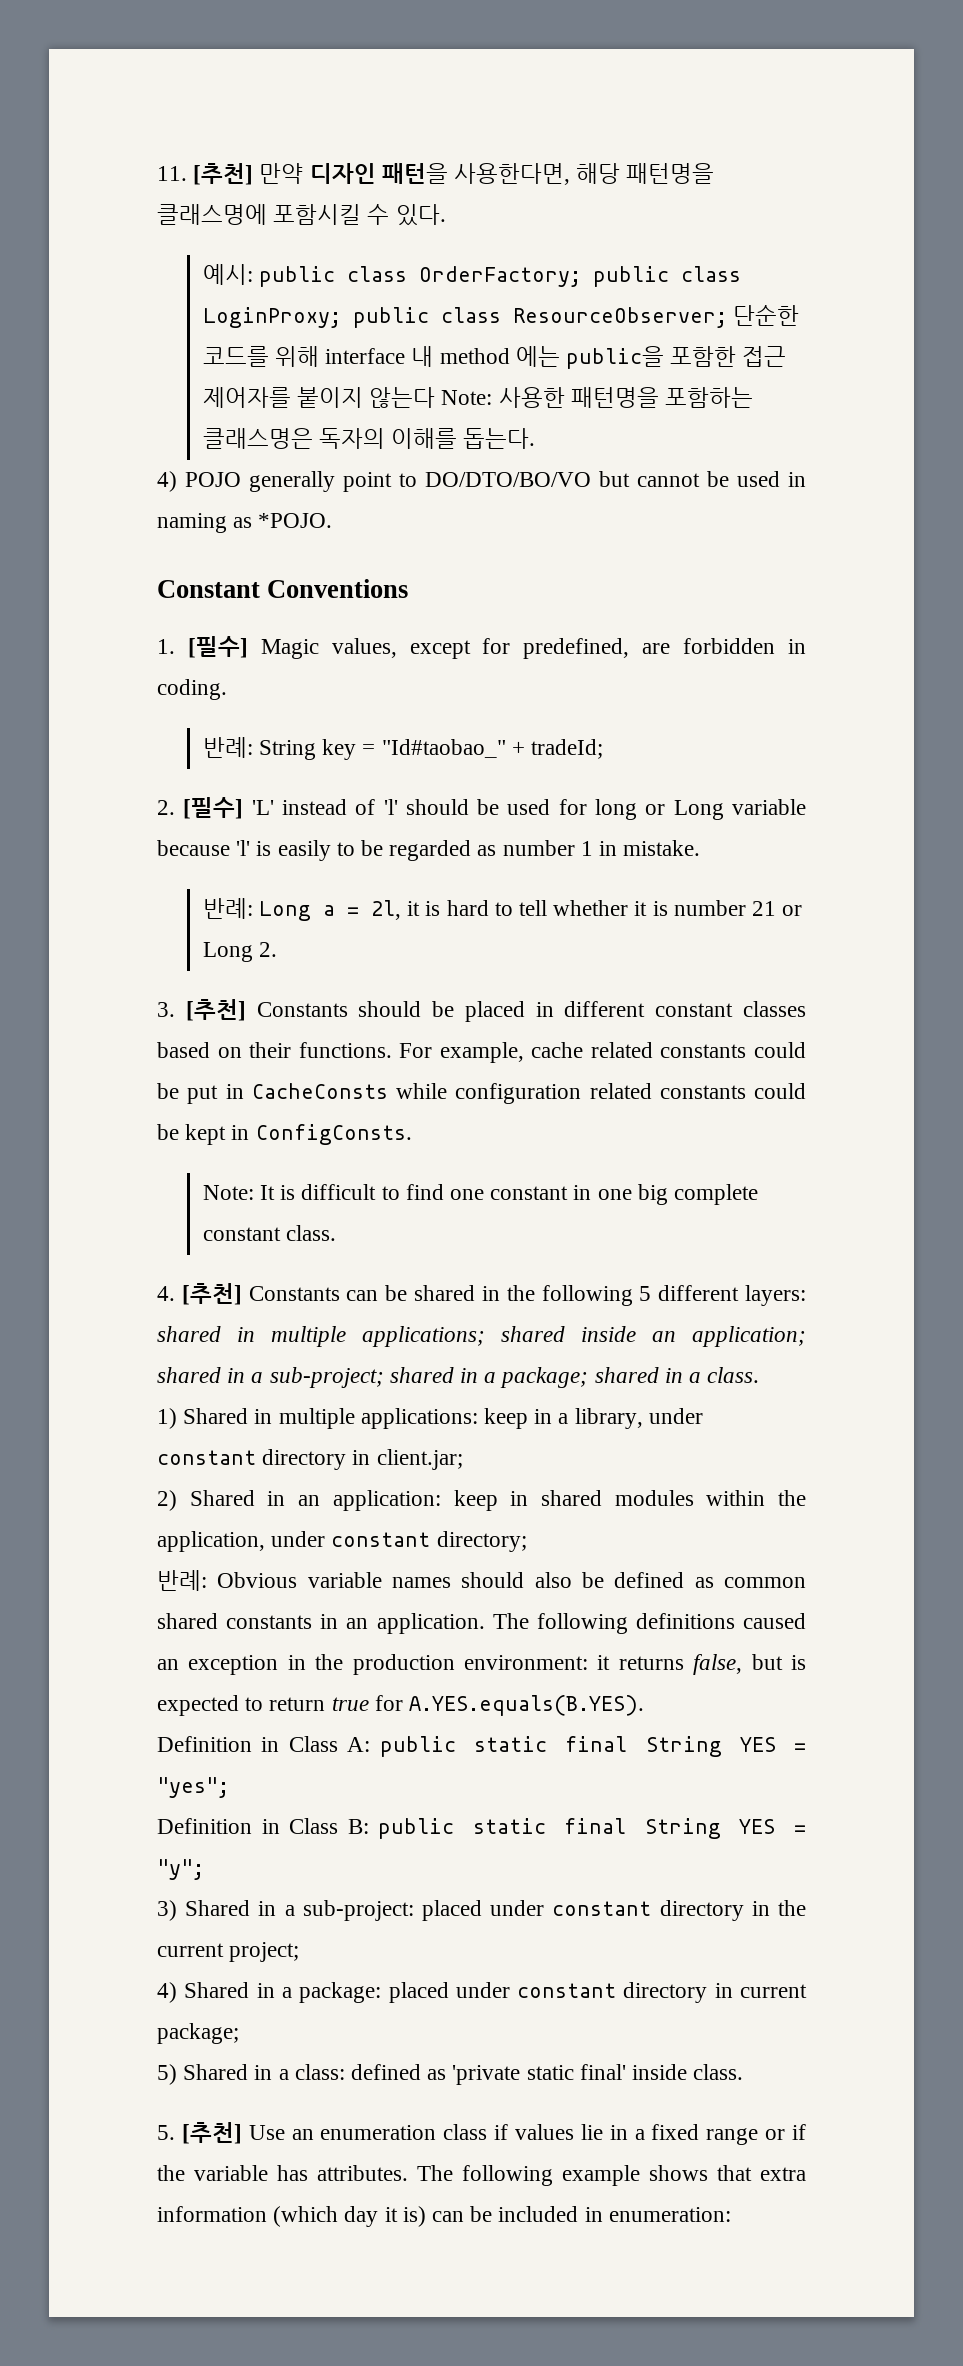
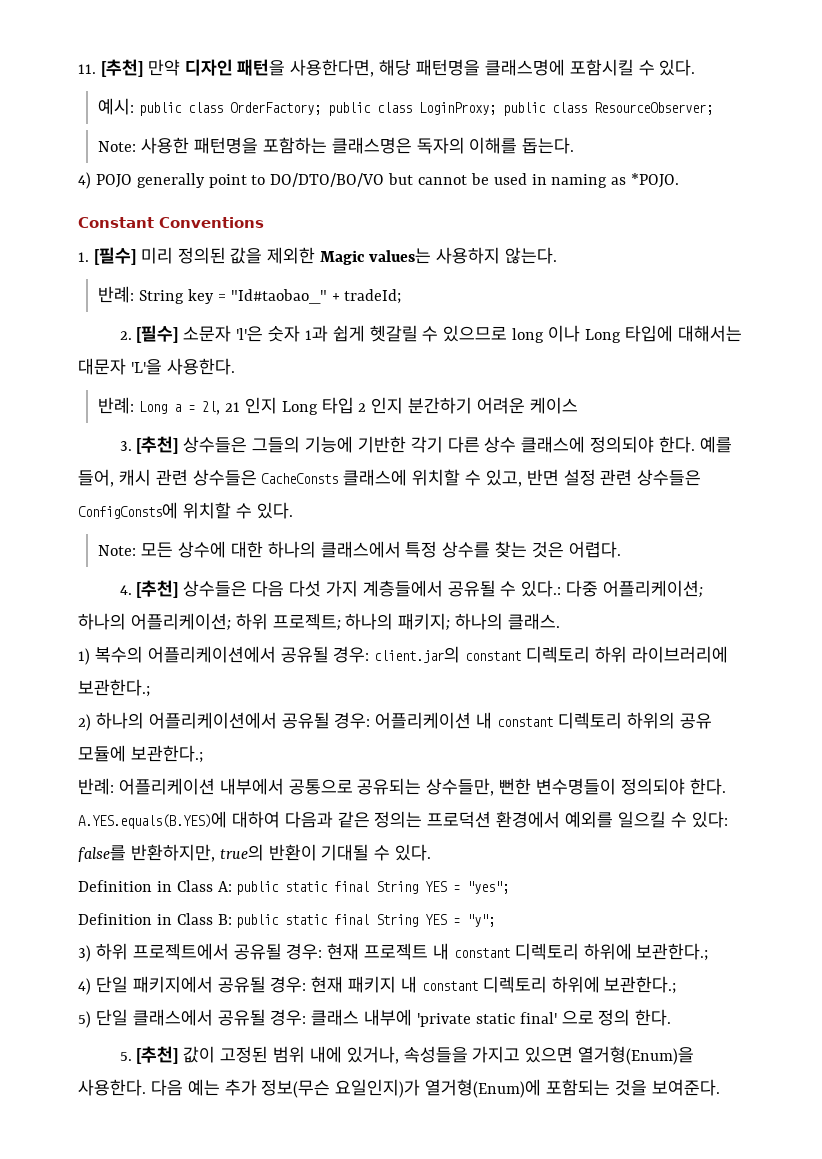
[732,304,799,326] [202,346,787,369] [202,387,436,408] 단순한 코드를 위해 interface 내 method 에는 public을 포함한 접근 제어자를 붙이지 않는다 -> (714, 108) //
[260,638,806,659] [157,679,227,700] Magic values, except for predefined, are forbidden in coding. -> [140,247,557,265] 미리 정의된 값을 제외한 Magic values는 사용하지 않는다.
[251,799,806,820] [157,840,701,861] 'L' instead of 'l' should be used for long or Long variable because 'l' is easily to be regarded as number 1 in mistake. -> [183,325,742,343] [78,358,235,375] 소문자 'l'은 숫자 1과 쉽게 헷갈릴 수 있으므로 long 이나 Long 타입에 대해서는 대문자 'L'을 사용한다.
[407,900,803,916] [202,942,277,962] [157,999,806,1022] [157,1042,806,1063] [157,1083,806,1104] [157,1124,412,1145] [202,1184,758,1205] [202,1225,336,1241] [157,1283,806,1306] [157,1326,806,1347] [157,1367,760,1388] [157,1408,703,1429] [157,1449,463,1470] [157,1490,806,1511] [157,1531,527,1552] [157,1570,806,1591] [157,1613,806,1634] [157,1654,806,1675] [157,1695,645,1716] it is hard to tell whether it is number 21 or Long 2. // 3. [추천] Constants should be placed in different constant classes based on their functions. For example, cache related constants could be put in CacheConsts while configuration related constants could be kept in ConfigConsts. // Note: It is difficult to find one constant in one big complete constant class. // 4. [추천] Constants can be shared in the following 5 different layers: shared in multiple applications; shared inside an application; shared in a sub-project; shared in a package; shared in a class. // 1) Shared in multiple applications: keep in a library, under constant directory in client.jar; // 2) Shared in an application: keep in shared modules within the application, under constant directory; // 반례: Obvious variable names should also be defined as common shared constants in an application. The following definitions caused an exception in the production environment: it returns false, but is expected to return true for A.YES.equals(B.YES). -> [225,397,578,415] [119,436,732,454] [78,469,702,487] [78,502,293,519] [98,541,621,558] [119,580,703,598] [78,613,561,630] [78,646,728,665] [78,679,150,697] [78,712,712,731] [78,745,203,763] [78,778,726,796] [78,811,728,829] [78,844,432,862] 21 인지 Long 타입 2 인지 분간하기 어려운 케이스 // 3. [추천] 상수들은 그들의 기능에 기반한 각기 다른 상수 클래스에 정의되야 한다. 예를 들어, 캐시 관련 상수들은 CacheConsts 클래스에 위치할 수 있고, 반면 설정 관련 상수들은 ConfigConsts에 위치할 수 있다. // Note: 모든 상수에 대한 하나의 클래스에서 특정 상수를 찾는 것은 어렵다. // 4. [추천] 상수들은 다음 다섯 가지 계층들에서 공유될 수 있다.: 다중 어플리케이션; 하나의 어플리케이션; 하위 프로젝트; 하나의 패키지; 하나의 클래스. // 1) 복수의 어플리케이션에서 공유될 경우: client.jar의 constant 디렉토리 하위 라이브러리에 보관한다.; // 2) 하나의 어플리케이션에서 공유될 경우: 어플리케이션 내 constant 디렉토리 하위의 공유 모듈에 보관한다.; // 반례: 어플리케이션 내부에서 공통으로 공유되는 상수들만, 뻔한 변수명들이 정의되야 한다. A.YES.equals(B.YES)에 대하여 다음과 같은 정의는 프로덕션 환경에서 예외를 일으킬 수 있다: false를 반환하지만, true의 반환이 기대될 수 있다.
[185,1900,806,1921] [157,1942,300,1962] [157,1982,807,2003] [157,2023,239,2044] [157,2064,744,2085] [157,2122,806,2145] [157,2165,806,2186] [157,2206,731,2227] Shared in a sub-project: placed under constant directory in the current project; // 4) Shared in a package: placed under constant directory in current package; // 5) Shared in a class: defined as 'private static final' inside class. // 5. [추천] Use an enumeration class if values lie in a fixed range or if the variable has attributes. The following example shows that extra information (which day it is) can be included in enumeration: -> [95,943,709,961] [78,976,677,995] [78,1009,672,1028] [119,1046,695,1065] [78,1079,720,1098] 하위 프로젝트에서 공유될 경우: 현재 프로젝트 내 constant 디렉토리 하위에 보관한다.; // 4) 단일 패키지에서 공유될 경우: 현재 패키지 내 constant 디렉토리 하위에 보관한다.; // 5) 단일 클래스에서 공유될 경우: 클래스 내부에 'private static final' 으로 정의 한다. // 5. [추천] 값이 고정된 범위 내에 있거나, 속성들을 가지고 있으면 열거형(Enum)을 사용한다. 다음 예는 추가 정보(무슨 요일인지)가 열거형(Enum)에 포함되는 것을 보여준다.

